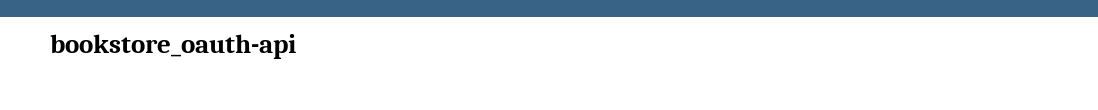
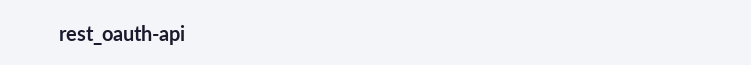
[50,34,296,59] bookstore_oauth-api -> [59,25,185,45] rest_oauth-api

